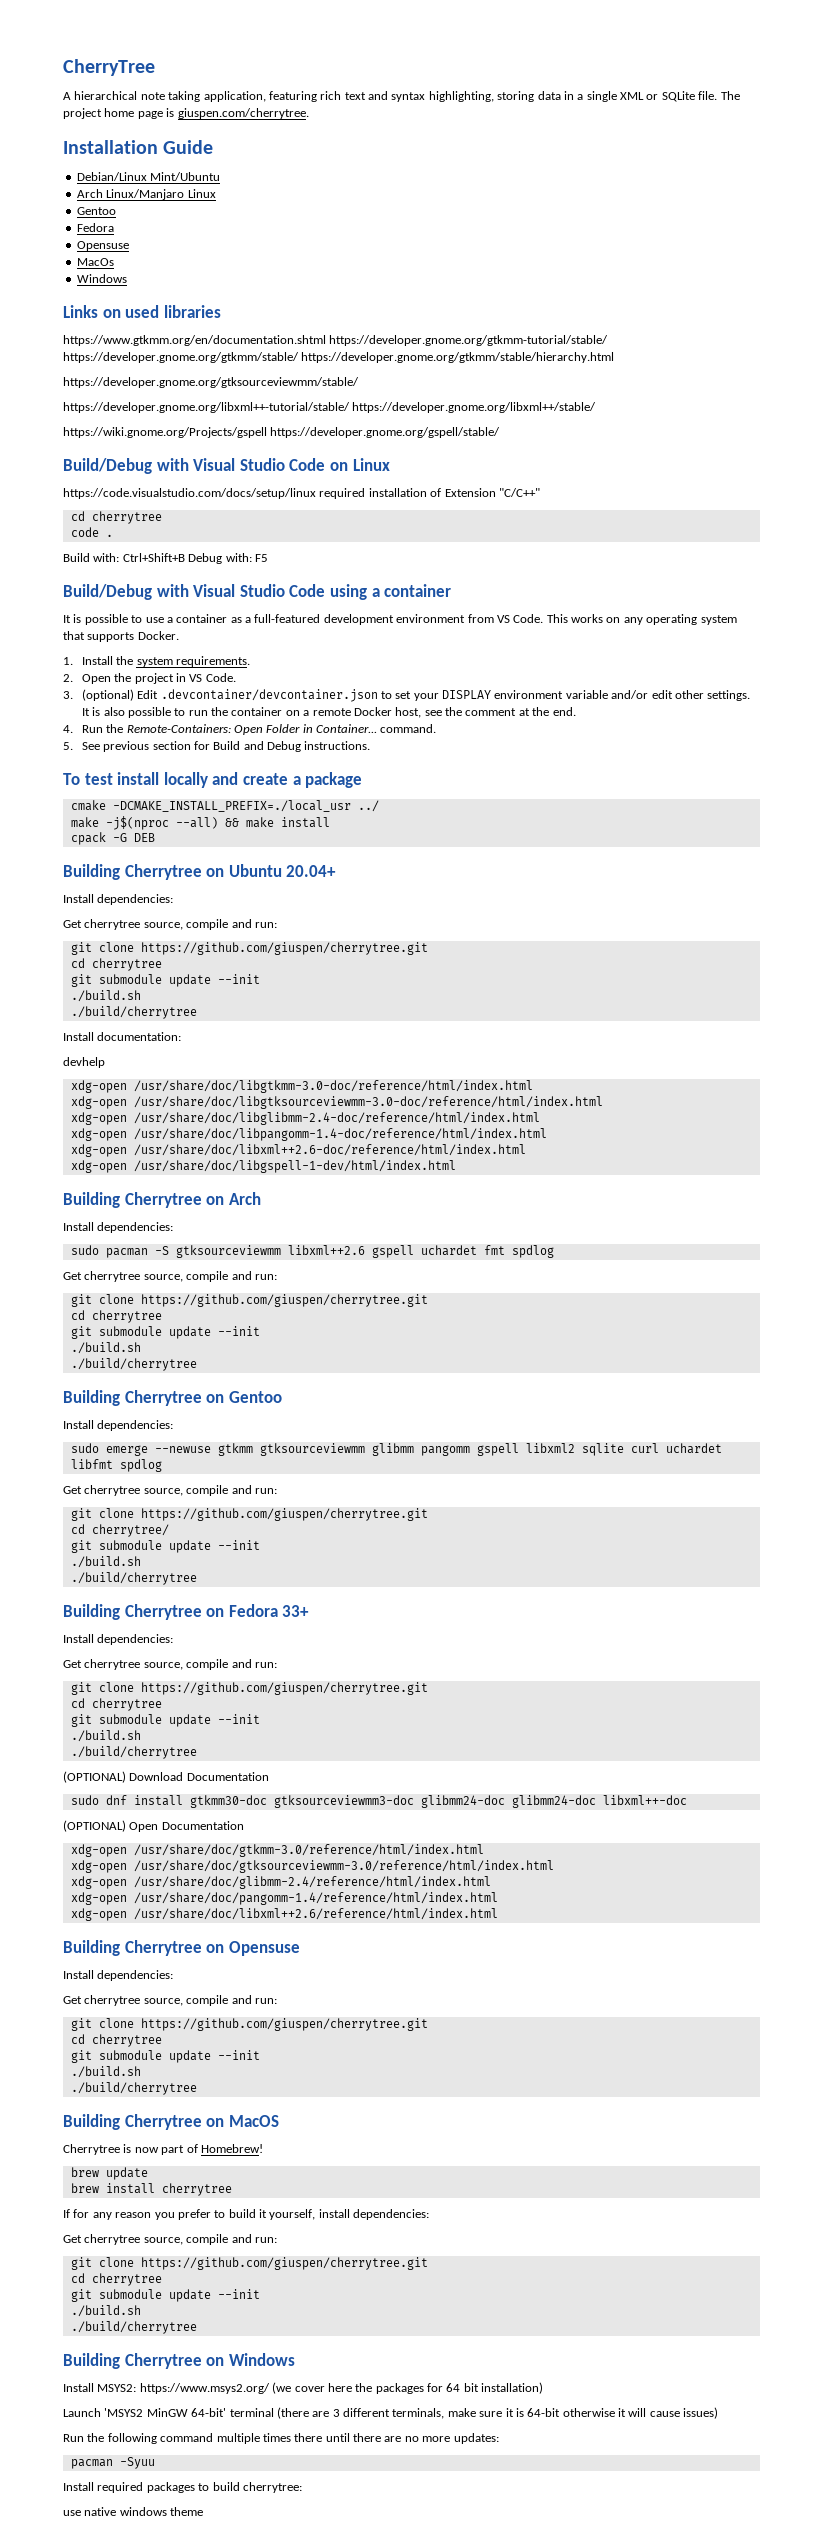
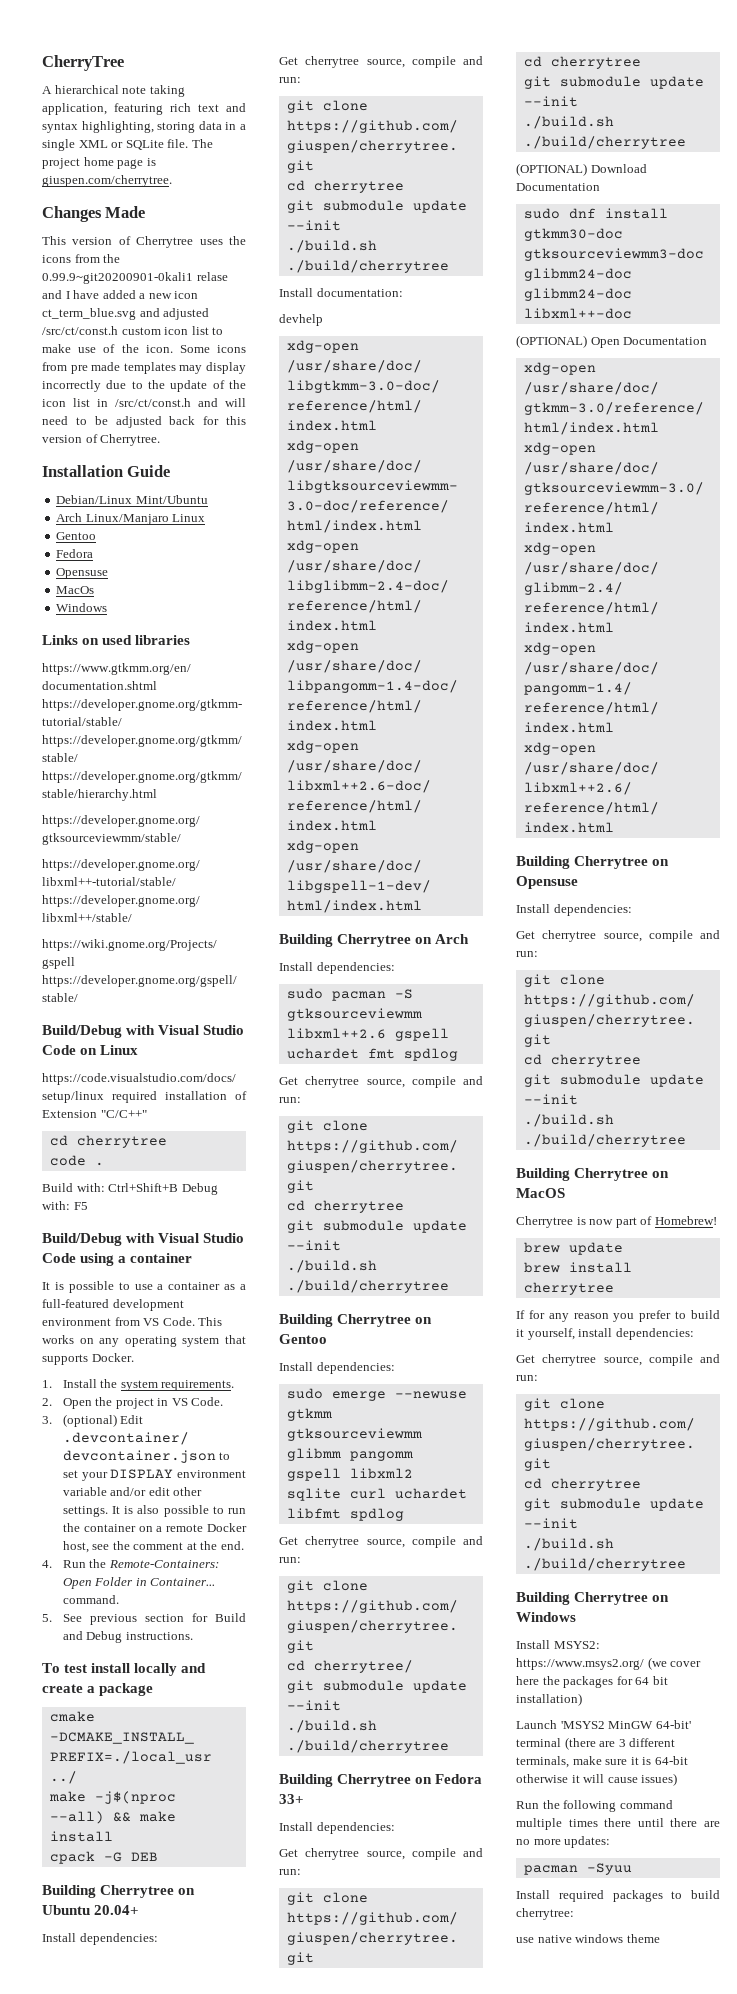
(309, 113) none -> [42,206,146,222] [42,236,247,248] [42,254,121,263] [42,272,228,284] [42,290,199,299] [42,308,210,320] [42,326,224,335] [42,344,246,353] [42,362,246,374] [42,380,246,392] [42,398,246,407] [42,416,246,428] [42,434,161,446] // Changes Made // This version of Cherrytree uses the icons from the 0.99.9~git20200901-0kali1 relase and I have added a new icon ct_term_blue.svg and adjusted /src/ct/const.h custom icon list to make use of the icon. Some icons from pre made templates may display incorrectly due to the update of the icon list in /src/ct/const.h and will need to be adjusted back for this version of Cherrytree.

